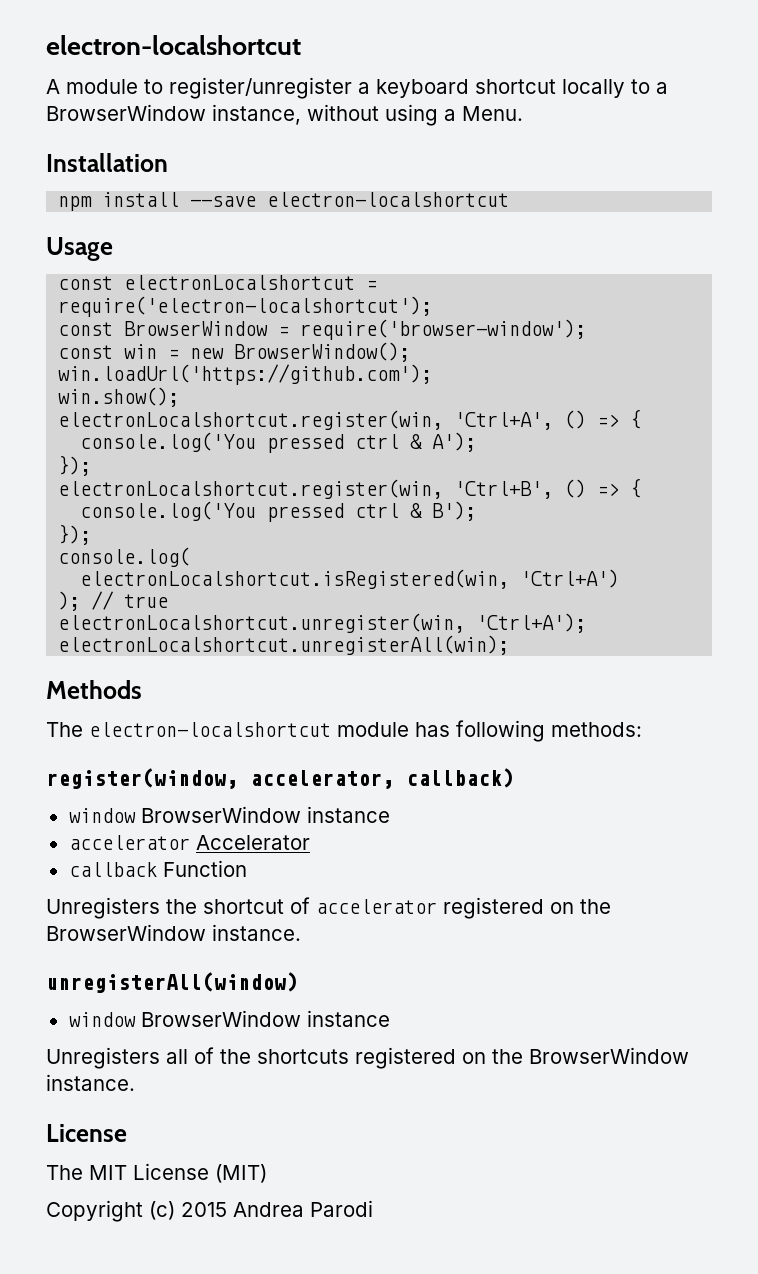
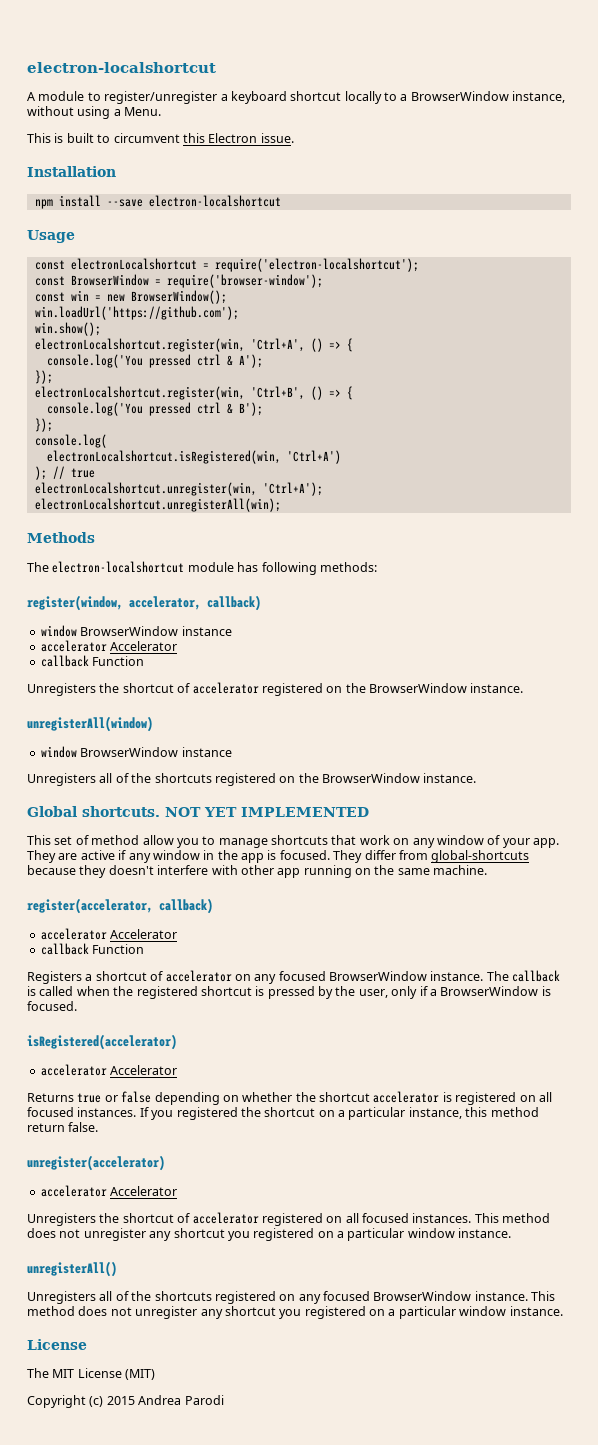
(523, 113) none -> [27,133,294,143] // This is built to circumvent this Electron issue.
(135, 1082) none -> [27,806,369,817] [27,835,559,848] [27,850,530,863] [27,865,488,878] [27,898,213,914] [40,928,178,940] [40,943,145,955] [27,970,561,984] [27,986,551,999] [27,1001,77,1011] [27,1034,177,1050] [40,1064,178,1076] [27,1091,552,1105] [27,1107,539,1120] [27,1122,99,1132] [27,1155,165,1171] [40,1185,178,1197] [27,1212,551,1226] [27,1228,512,1241] [27,1261,117,1277] [27,1291,556,1304] [27,1306,563,1319] // Global shortcuts. NOT YET IMPLEMENTED // This set of method allow you to manage shortcuts that work on any window of your app. They are active if any window in the app is focused. They differ from global-shortcuts because they doesn't interfere with other app running on the same machine. // register(accelerator, callback) // accelerator Accelerator // callback Function // Registers a shortcut of accelerator on any focused BrowserWindow instance. The callback is called when the registered shortcut is pressed by the user, only if a BrowserWindow is focused. // isRegistered(accelerator) // accelerator Accelerator // Returns true or false depending on whether the shortcut accelerator is registered on all focused instances. If you registered the shortcut on a particular instance, this method return false. // unregister(accelerator) // accelerator Accelerator // Unregisters the shortcut of accelerator registered on all focused instances. This method does not unregister any shortcut you registered on a particular window instance. // unregisterAll() // Unregisters all of the shortcuts registered on any focused BrowserWindow instance. This method does not unregister any shortcut you registered on a particular window instance.

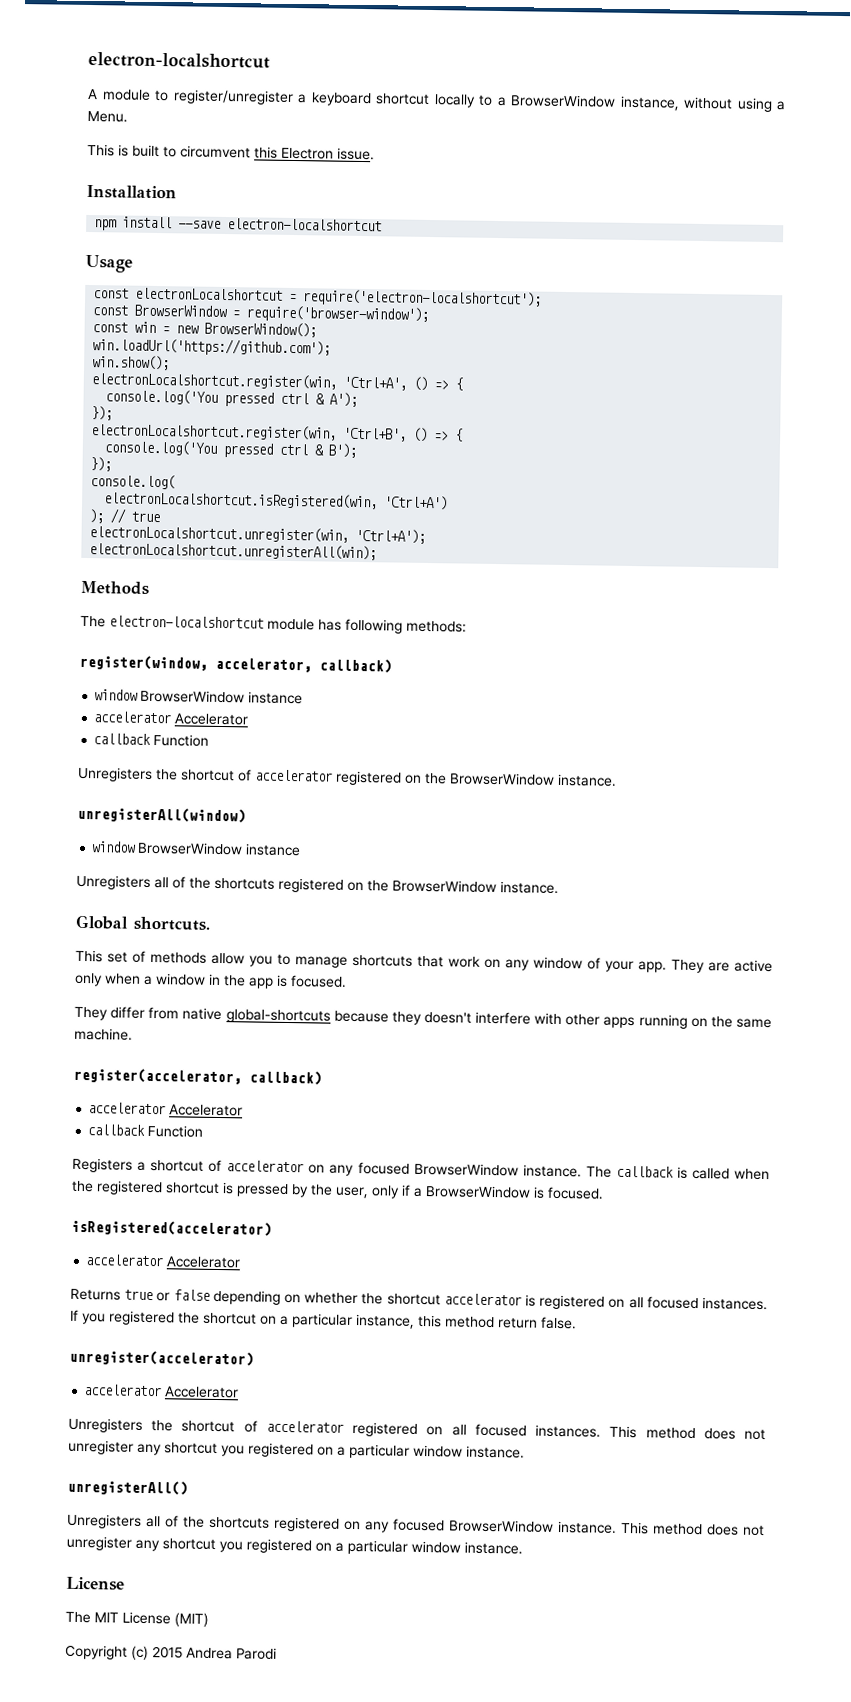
[165,807,369,817] NOT YET IMPLEMENTED -> (210, 923) none
[91,835,140,845] method -> [150,951,207,964] methods
[118,850,151,863] if any -> [74,972,153,987] only when a
(330, 855) none -> (347, 981) //
(428, 855) none -> [182,1007,223,1021] native
[277,868,301,878] app -> [603,1016,636,1029] apps

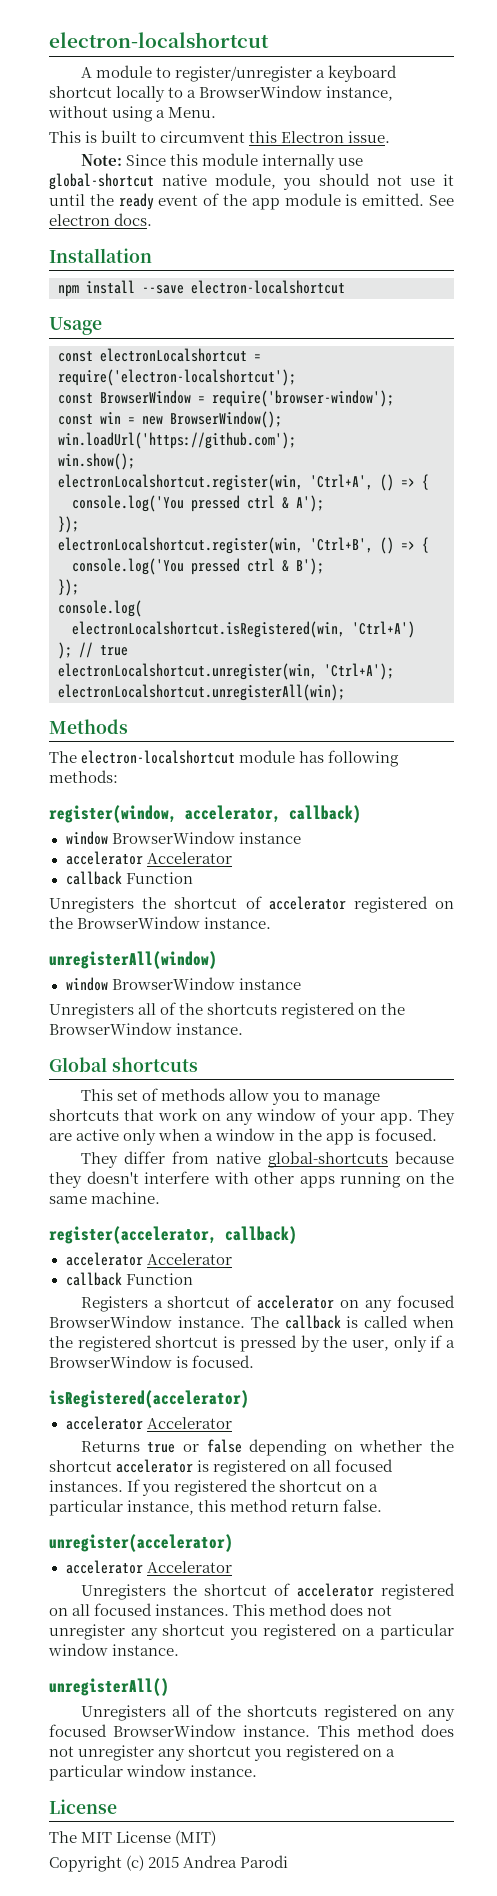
(375, 154) none -> [80,153,363,170] [49,173,454,190] [49,193,455,210] [49,213,153,226] // Note: Since this module internally use global-shortcut native module, you should not use it until the ready event of the app module is emitted. See electron docs.
[133,916,210,931] shortcuts. -> [111,1057,198,1072] shortcuts

